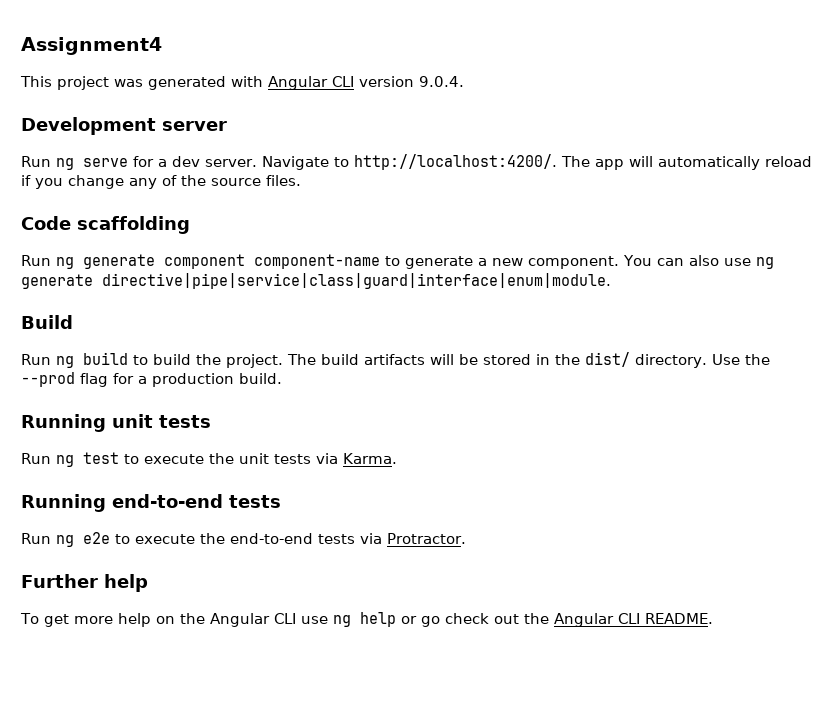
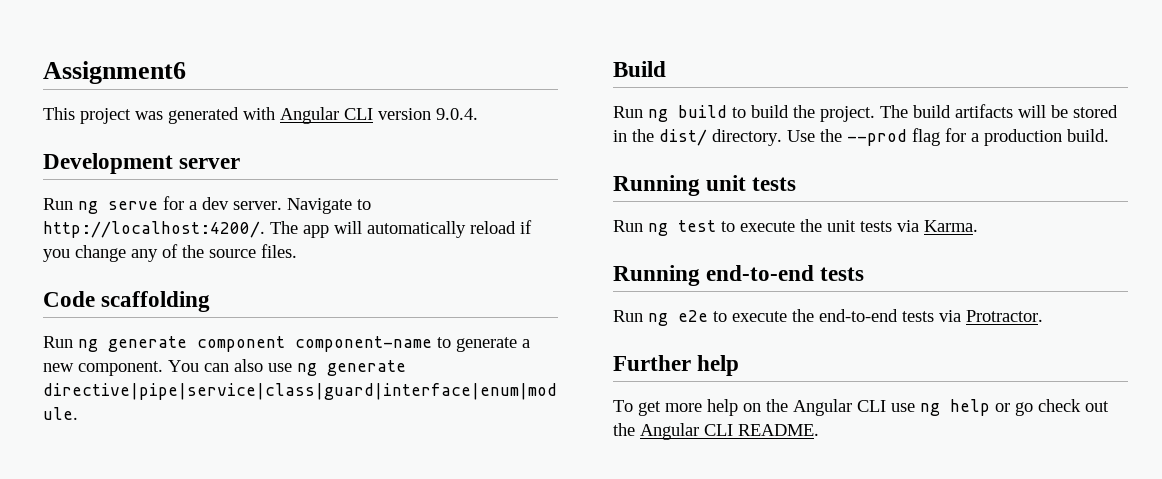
[21,37,162,55] Assignment4 -> [43,61,186,84] Assignment6

